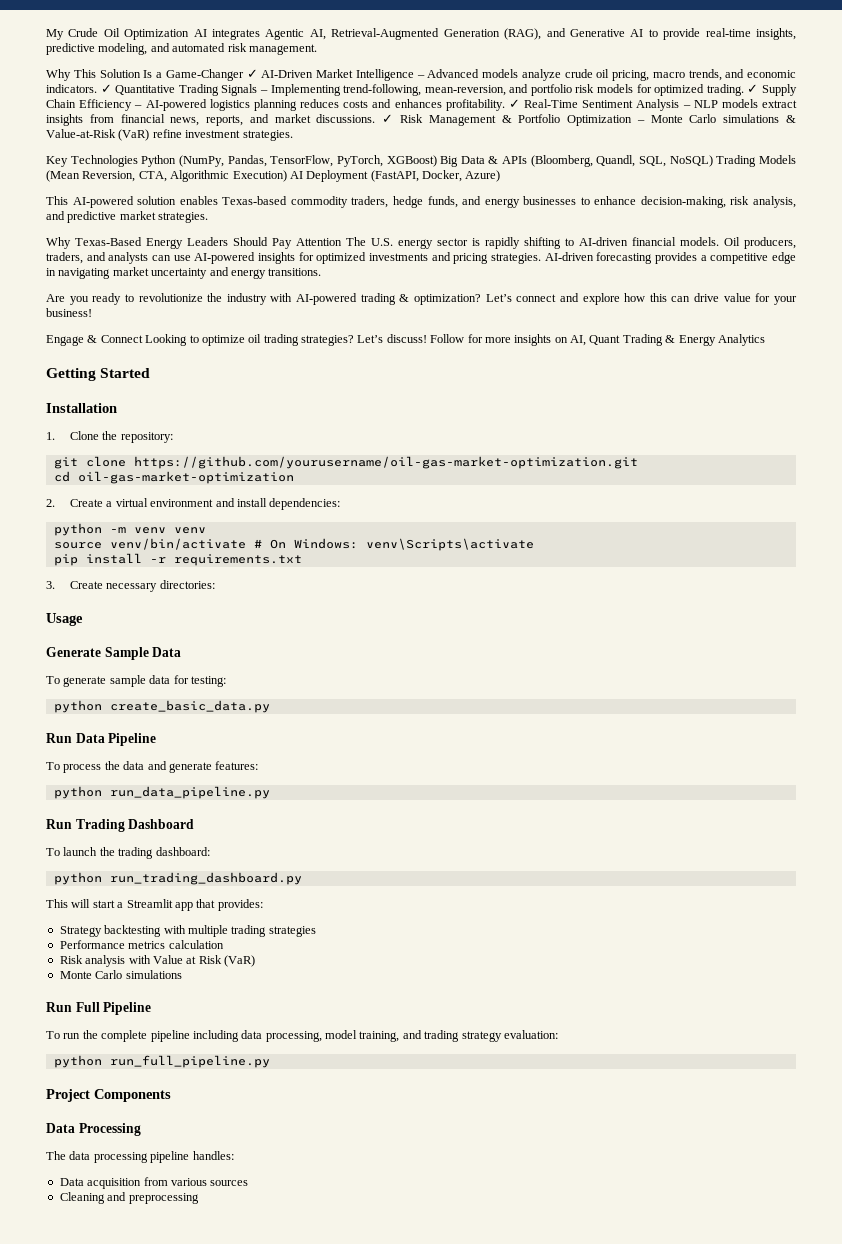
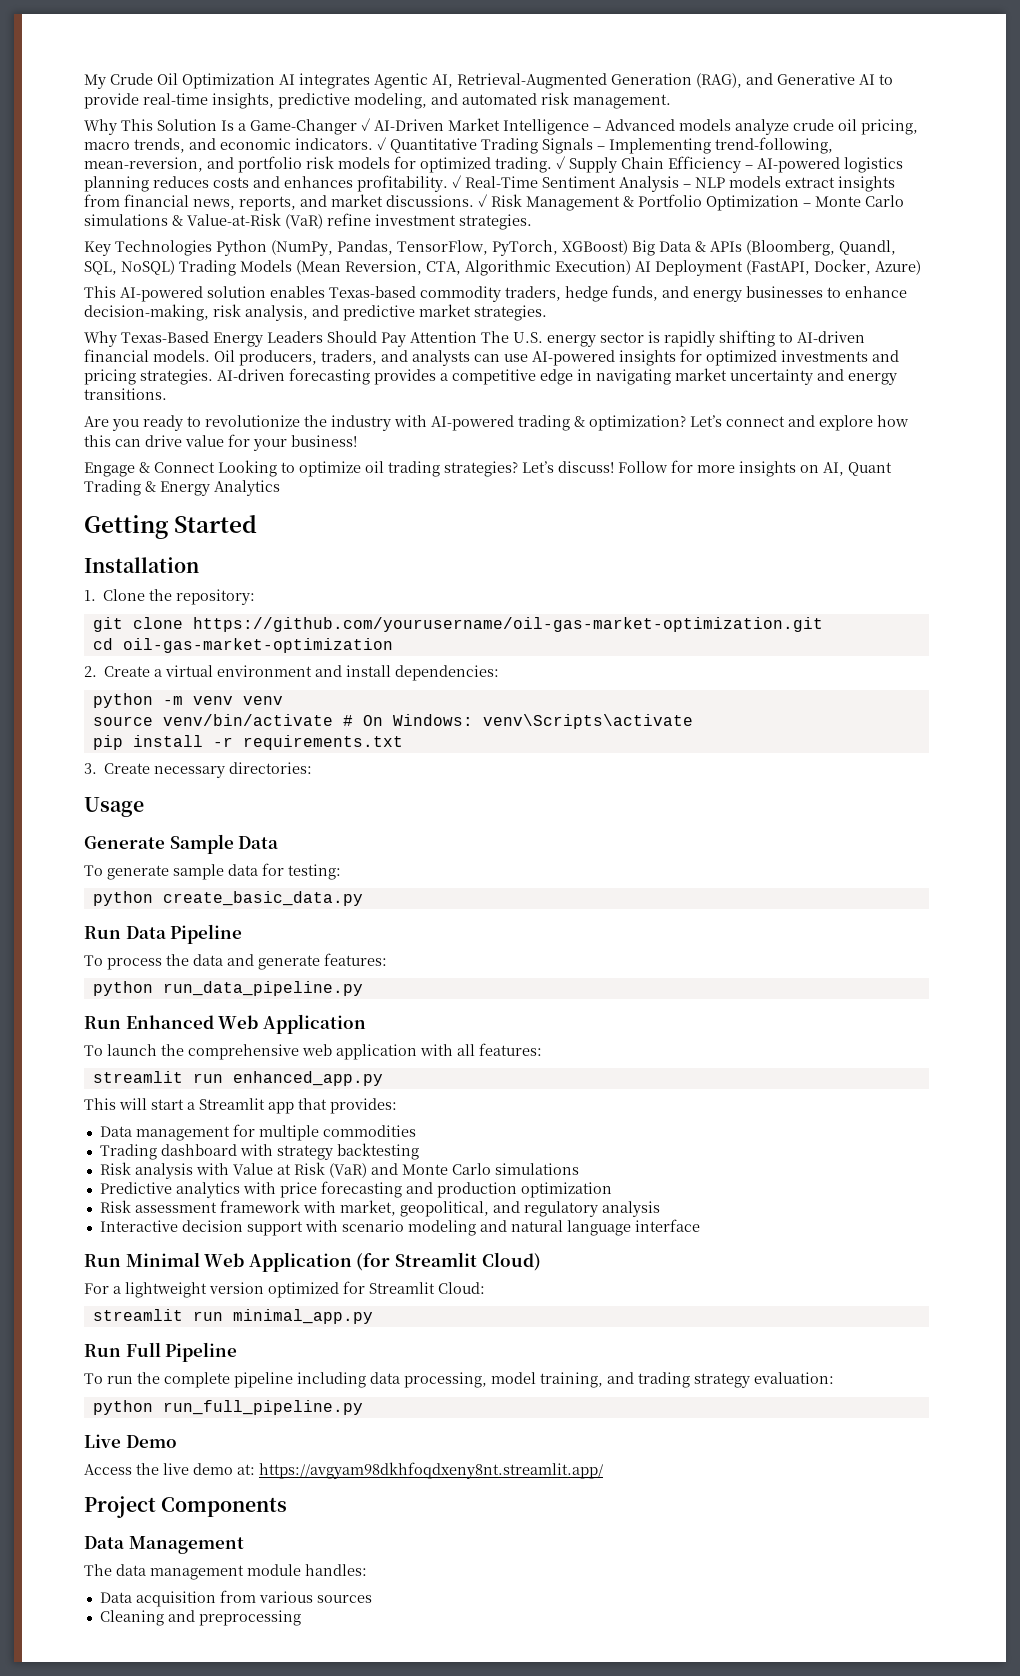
[75,819,195,832] Trading Dashboard -> [125,1014,366,1034] Enhanced Web Application
[118,847,210,859] [53,872,302,885] trading dashboard: // python run_trading_dashboard.py -> [188,1043,542,1060] [92,1071,383,1086] comprehensive web application with all features: // streamlit run enhanced_app.py
[59,925,316,937] [59,940,224,949] Strategy backtesting with multiple trading strategies // Performance metrics calculation -> [99,1124,416,1141] [99,1143,419,1160] Data management for multiple commodities // Trading dashboard with strategy backtesting
[59,970,182,979] // Monte Carlo simulations -> [370,1163,579,1175] [99,1181,612,1198] [99,1200,660,1217] [99,1219,700,1236] [84,1252,541,1272] [84,1281,485,1298] [92,1309,373,1324] and Monte Carlo simulations // Predictive analytics with price forecasting and production optimization // Risk assessment framework with market, geopolitical, and regulatory analysis // Interactive decision support with scenario modeling and natural language interface // Run Minimal Web Application (for Streamlit Cloud) // For a lightweight version optimized for Streamlit Cloud: // streamlit run minimal_app.py
(270, 1061) none -> [84,1434,177,1448] [84,1462,603,1479] // Live Demo // Access the live demo at: https://avgyam98dkhfoqdxeny8nt.streamlit.app/
[78,1123,141,1136] Processing -> [128,1536,244,1554] Management
[93,1151,190,1163] processing pipeline -> [150,1564,301,1580] management module

